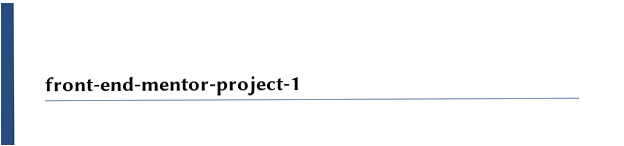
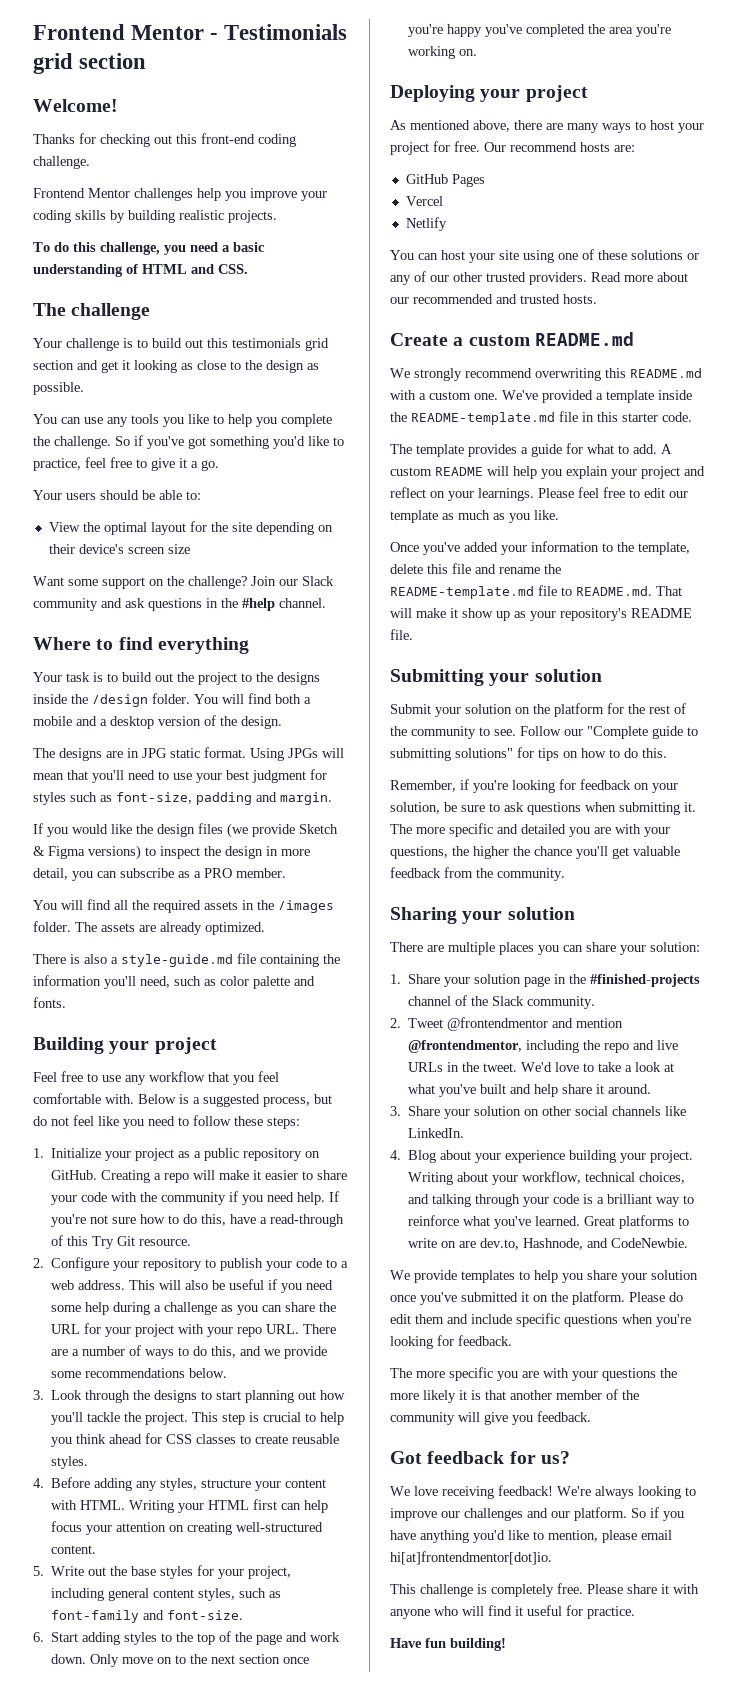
[45,76,302,97] front-end-mentor-project-1 -> [33,24,348,40] [33,53,147,74] [33,99,118,112] [33,133,296,147] [33,156,90,169] [33,188,327,201] [33,210,277,223] [33,242,265,255] [33,264,248,277] [33,303,151,320] [33,338,329,351] [33,360,319,373] [33,382,84,395] [33,414,332,427] [33,435,344,449] [33,457,219,471] [33,490,201,500] [48,521,333,535] [48,544,190,554] [33,576,334,589] [33,598,326,611] [33,637,249,654] [33,672,320,685] [33,693,311,707] [33,715,282,729] [33,747,344,761] [33,769,327,783] [33,792,332,805] [33,823,338,838] [33,845,310,860] [33,868,286,881] [33,899,334,913] [33,921,265,935] [33,953,340,967] [33,975,315,989] [33,997,66,1008] [33,1037,217,1054] [33,1071,279,1085] [33,1093,332,1107] [33,1115,300,1129] [33,1148,321,1161] [51,1170,348,1183] [51,1191,340,1205] [51,1214,345,1227] [51,1235,192,1249] [33,1257,349,1271] [51,1279,334,1293] [51,1302,337,1315] [51,1323,337,1337] [51,1345,328,1359] [51,1368,228,1378] [33,1390,346,1403] [51,1412,345,1425] [51,1433,340,1447] [51,1456,89,1469] [33,1477,327,1491] [51,1499,329,1513] [51,1521,324,1535] [51,1545,97,1554] [33,1565,292,1579] [51,1588,282,1601] [51,1610,244,1623] [33,1631,341,1645] [51,1654,310,1667] [408,24,672,37] [408,46,478,59] [390,85,588,102] [390,120,704,133] [390,141,635,155] [405,174,485,187] [405,196,443,206] [405,217,447,231] [390,249,699,263] [390,271,688,285] [390,294,597,304] [390,332,634,346] [390,368,702,381] [390,390,692,403] [390,411,692,425] [390,443,672,457] [390,466,705,479] [390,487,688,501] [390,510,559,523] [390,541,690,555] [390,563,561,574] [390,585,682,599] [390,608,692,621] [390,629,413,640] [390,669,602,686] [390,703,686,717] [390,726,698,739] [390,747,667,761] [390,779,678,793] [390,802,696,815] [390,823,670,837] [390,846,680,859] [390,867,565,881] [390,907,575,924] [390,942,700,955] [390,974,701,987] [408,995,596,1009] [390,1017,624,1031] [408,1040,679,1053] [408,1062,675,1072] [408,1084,652,1097] [390,1106,687,1119] [408,1128,465,1138] [390,1150,694,1163] [408,1171,686,1185] [408,1194,695,1207] [408,1215,690,1229] [408,1238,689,1250] [390,1270,698,1283] [390,1291,683,1305] [390,1313,691,1327] [390,1335,512,1349] [390,1367,677,1381] [390,1389,639,1403] [390,1411,591,1425] [390,1451,570,1464] [390,1485,696,1499] [390,1507,684,1521] [390,1530,672,1543] [390,1551,552,1565] [390,1583,699,1597] [390,1605,635,1619] [390,1638,506,1651] Frontend Mentor - Testimonials grid section // Welcome! // Thanks for checking out this front-end coding challenge. // Frontend Mentor challenges help you improve your coding skills by building realistic projects. // To do this challenge, you need a basic understanding of HTML and CSS. // The challenge // Your challenge is to build out this testimonials grid section and get it looking as close to the design as possible. // You can use any tools you like to help you complete the challenge. So if you've got something you'd like to practice, feel free to give it a go. // Your users should be able to: // View the optimal layout for the site depending on their device's screen size // Want some support on the challenge? Join our Slack community and ask questions in the #help channel. // Where to find everything // Your task is to build out the project to the designs inside the /design folder. You will find both a mobile and a desktop version of the design. // The designs are in JPG static format. Using JPGs will mean that you'll need to use your best judgment for styles such as font-size, padding and margin. // If you would like the design files (we provide Sketch & Figma versions) to inspect the design in more detail, you can subscribe as a PRO member. // You will find all the required assets in the /images folder. The assets are already optimized. // There is also a style-guide.md file containing the information you'll need, such as color palette and fonts. // Building your project // Feel free to use any workflow that you feel comfortable with. Below is a suggested process, but do not feel like you need to follow these steps: // 1. Initialize your project as a public repository on GitHub. Creating a repo will make it easier to share your code with the community if you need help. If you're not sure how to do this, have a read-through of this Try Git resource. // 2. Configure your repository to publish your code to a web address. This will also be useful if you need some help during a challenge as you can share the URL for your project with your repo URL. There are a number of ways to do this, and we provide some recommendations below. // 3. Look through the designs to start planning out how you'll tackle the project. This step is crucial to help you think ahead for CSS classes to create reusable styles. // 4. Before adding any styles, structure your content with HTML. Writing your HTML first can help focus your attention on creating well-structured content. // 5. Write out the base styles for your project, including general content styles, such as font-family and font-size. // 6. Start adding styles to the top of the page and work down. Only move on to the next section once you're happy you've completed the area you're working on. // Deploying your project // As mentioned above, there are many ways to host your project for free. Our recommend hosts are: // GitHub Pages // Vercel // Netlify // You can host your site using one of these solutions or any of our other trusted providers. Read more about our recommended and trusted hosts. // Create a custom README.md // We strongly recommend overwriting this README.md with a custom one. We've provided a template inside the README-template.md file in this starter code. // The template provides a guide for what to add. A custom README will help you explain your project and reflect on your learnings. Please feel free to edit our template as much as you like. // Once you've added your information to the template, delete this file and rename the README-template.md file to README.md. That will make it show up as your repository's README file. // Submitting your solution // Submit your solution on the platform for the rest of the community to see. Follow our "Complete guide to submitting solutions" for tips on how to do this. // Remember, if you're looking for feedback on your solution, be sure to ask questions when submitting it. The more specific and detailed you are with your questions, the higher the chance you'll get valuable feedback from the community. // Sharing your solution // There are multiple places you can share your solution: // 1. Share your solution page in the #finished-projects channel of the Slack community. // 2. Tweet @frontendmentor and mention @frontendmentor, including the repo and live URLs in the tweet. We'd love to take a look at what you've built and help share it around. // 3. Share your solution on other social channels like LinkedIn. // 4. Blog about your experience building your project. Writing about your workflow, technical choices, and talking through your code is a brilliant way to reinforce what you've learned. Great platforms to write on are dev.to, Hashnode, and CodeNewbie. // We provide templates to help you share your solution once you've submitted it on the platform. Please do edit them and include specific questions when you're looking for feedback. // The more specific you are with your questions the more likely it is that another member of the community will give you feedback. // Got feedback for us? // We love receiving feedback! We're always looking to improve our challenges and our platform. So if you have anything you'd like to mention, please email hi[at]frontendmentor[dot]io. // This challenge is completely free. Please share it with anyone who will find it useful for practice. // Have fun building!

